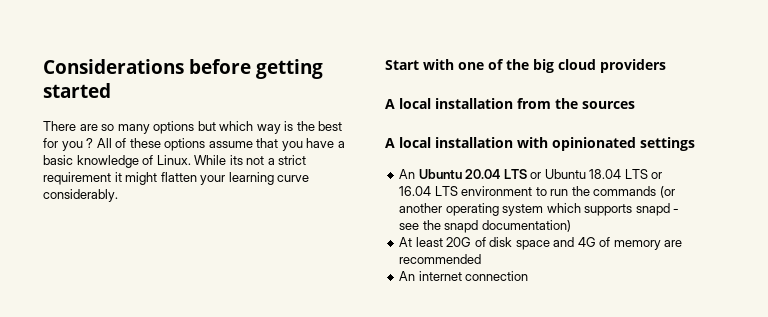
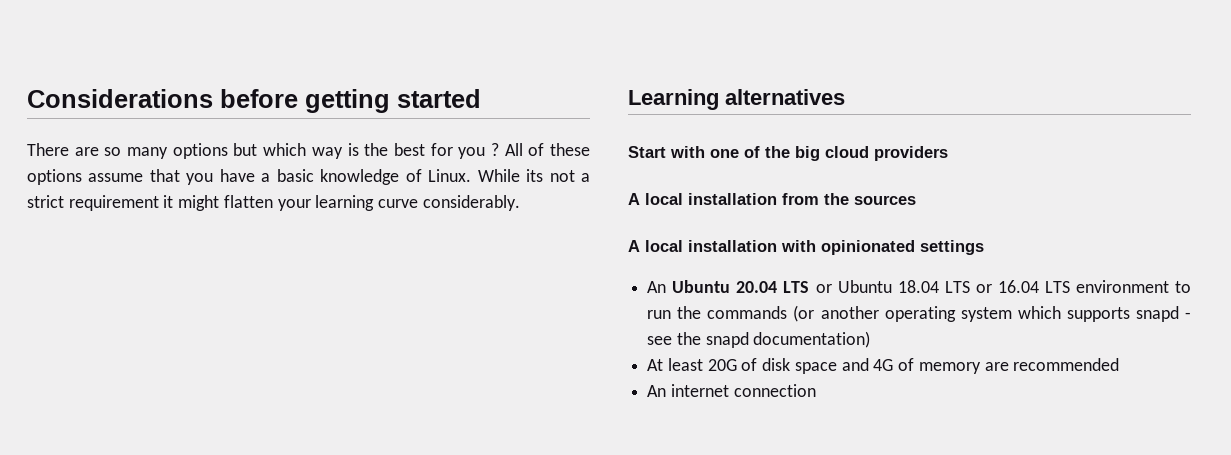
(118, 195) none -> [628,89,845,110] // Learning alternatives

